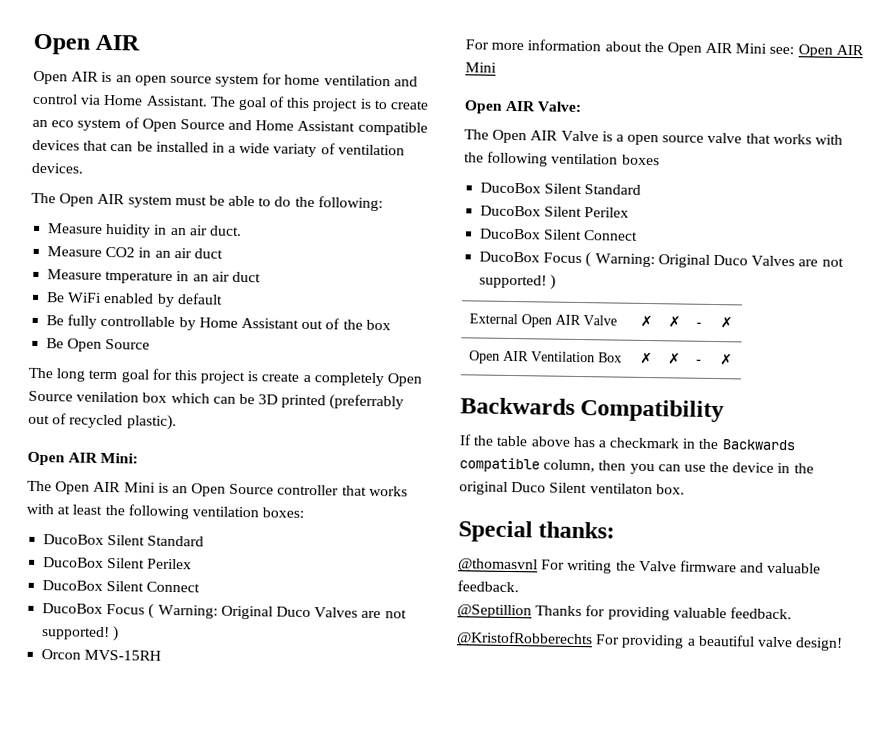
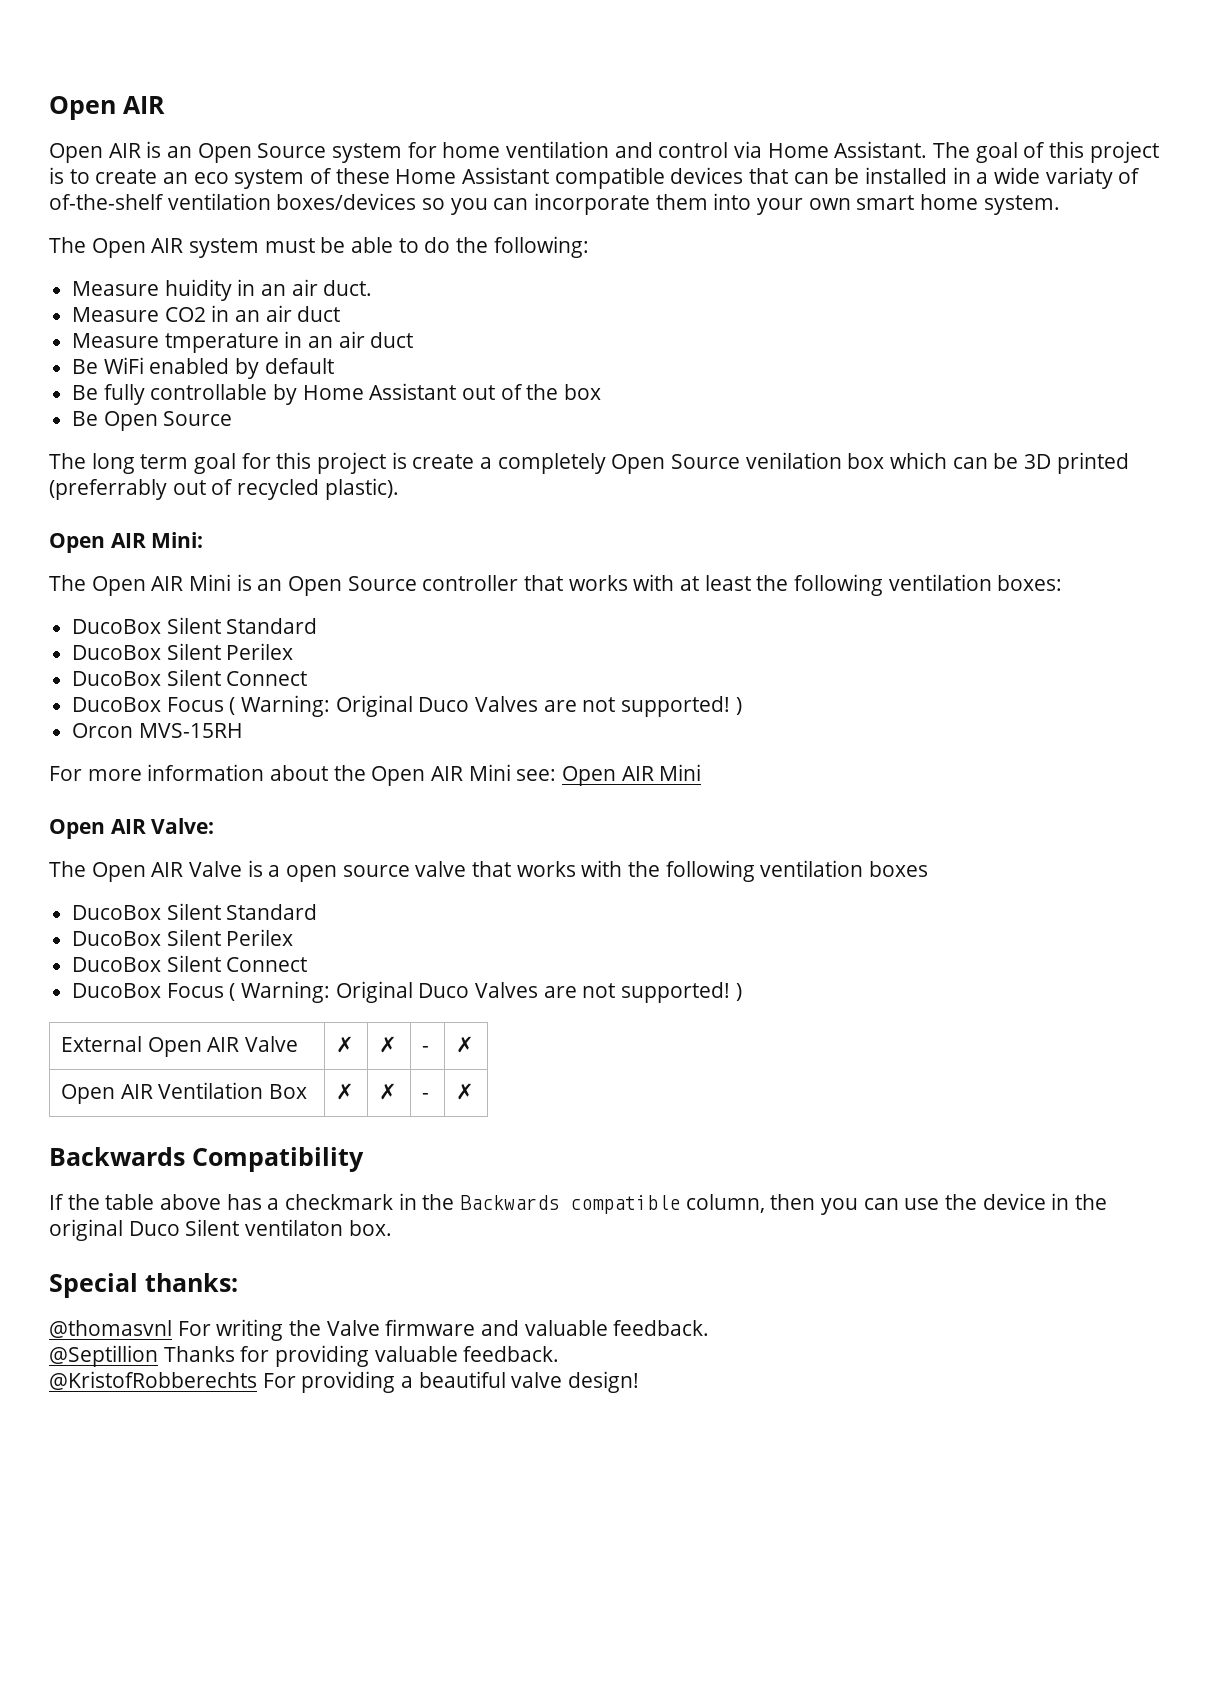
[134,75,212,86] open source -> [197,143,327,163] Open Source
[141,118,253,133] Open Source and -> [335,168,390,184] these
[337,144,405,156] [31,162,84,174] ventilation devices. -> [49,193,1060,215] of-the-shelf ventilation boxes/devices so you can incorporate them into your own smart home system.

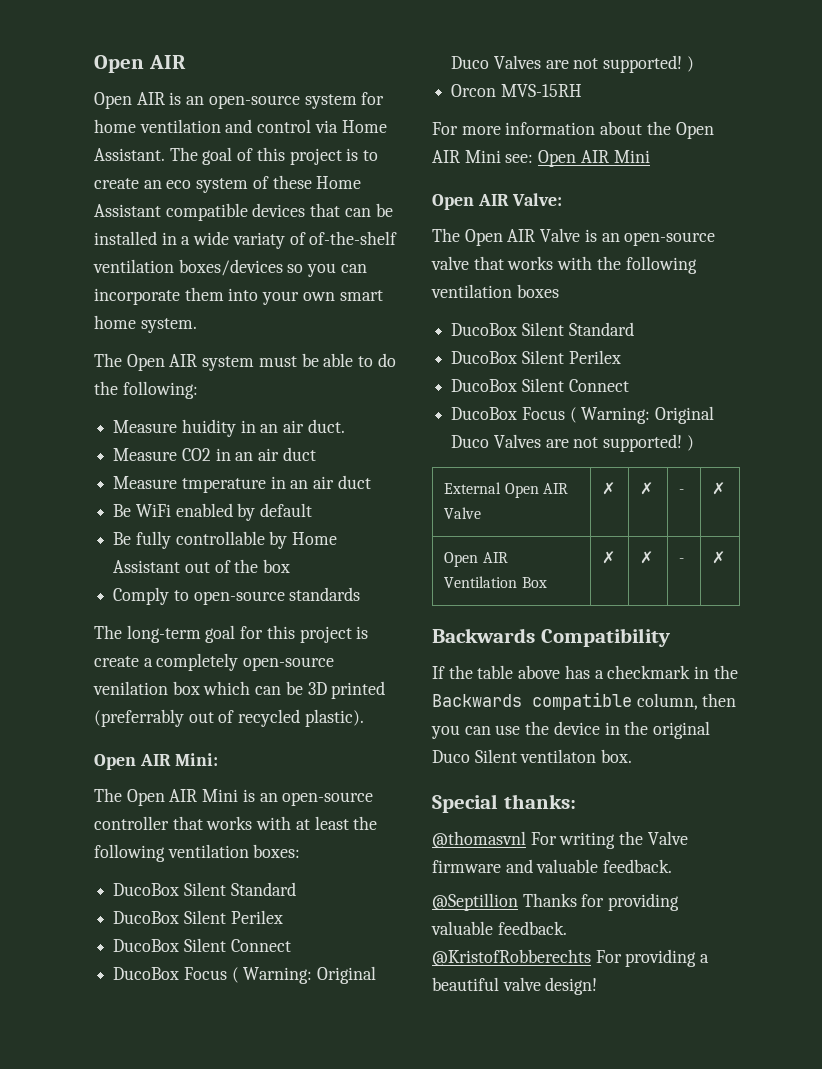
[197,143,327,163] Open Source -> [208,95,300,109] open-source
[72,411,233,431] [49,453,189,474] Be Open Source // The long term -> [113,587,361,605] [94,625,201,643] Comply to open-source standards // The long-term
[611,454,741,474] Open Source -> [243,657,335,671] open-source
[288,576,417,596] Open Source -> [282,792,374,806] open-source
[268,865,410,882] a open source -> [601,232,716,246] an open-source

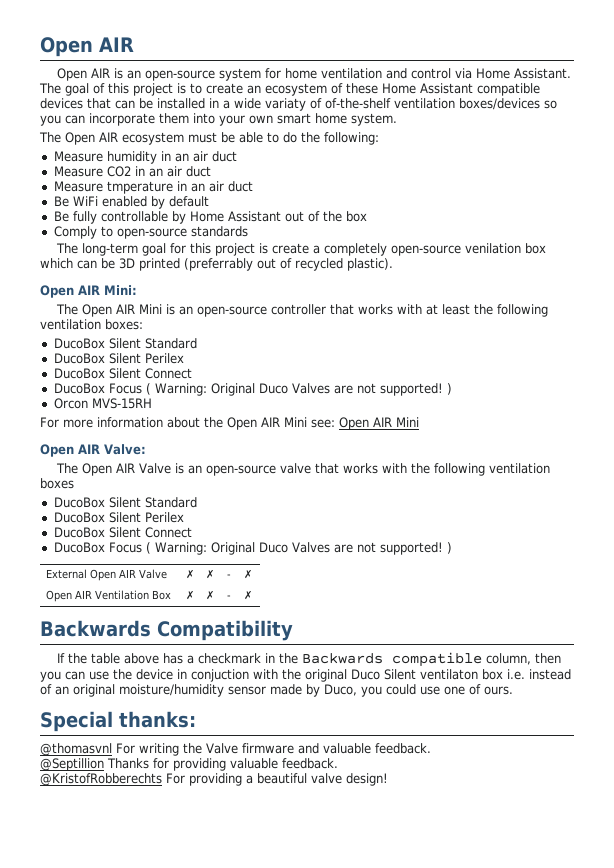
[166,178,249,193] eco system -> [265,83,327,96] ecosystem
[202,356,255,371] system -> [122,132,184,145] ecosystem
[181,419,345,437] huidity in an air duct. -> [106,151,237,164] humidity in an air duct
(620, 728) none -> [191,669,278,682] conjuction with
[601,749,633,763] box. -> [482,669,571,680] [40,684,513,697] box i.e. instead of an original moisture/humidity sensor made by Duco, you could use one of ours.

